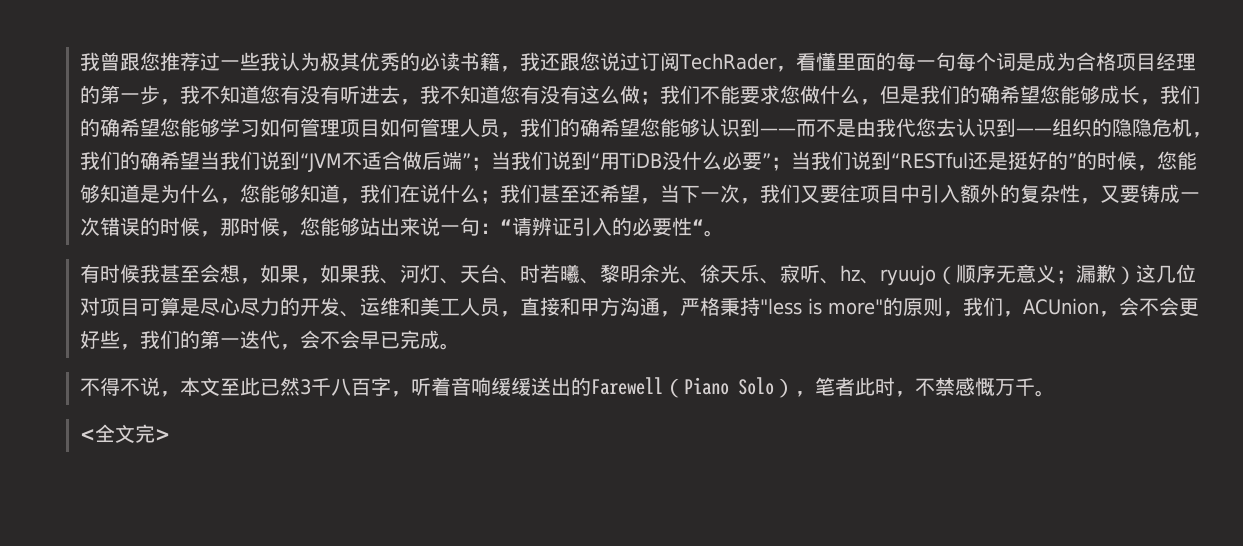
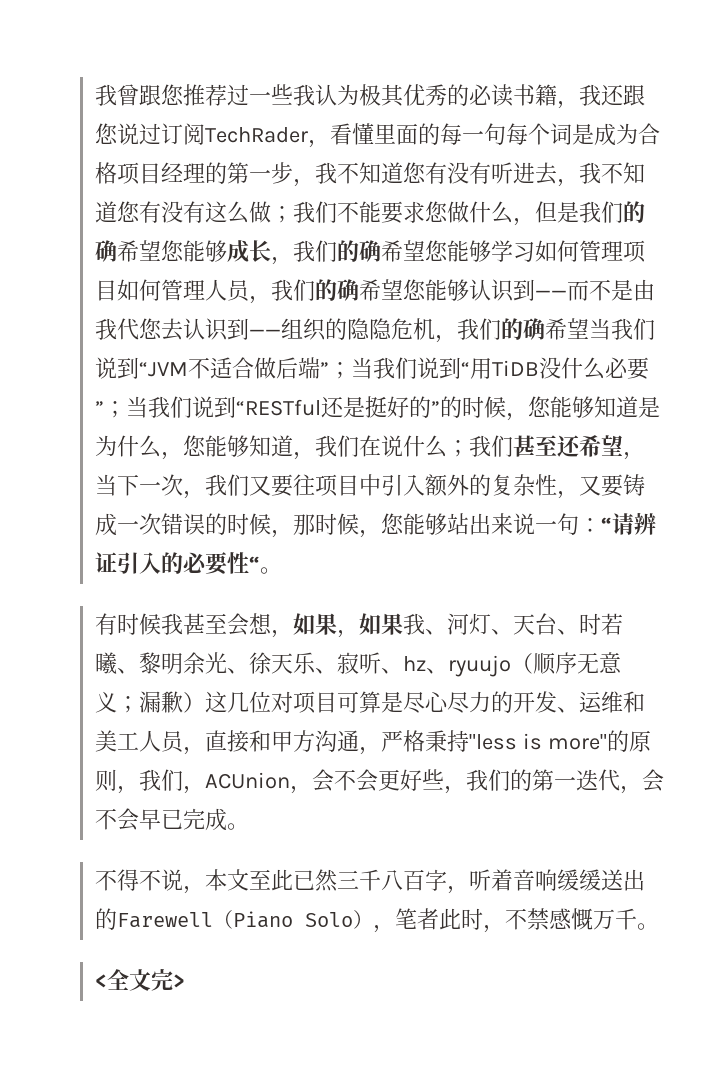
[300,379,312,395] 3 -> [336,870,359,889] 三

